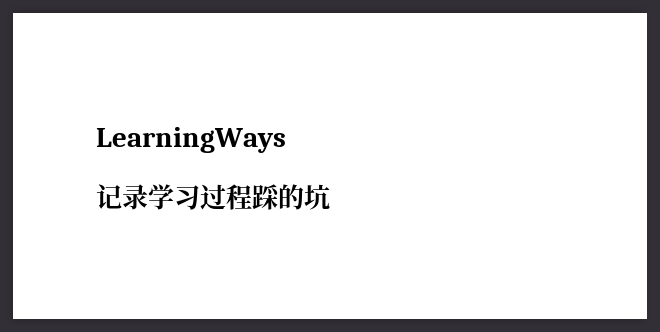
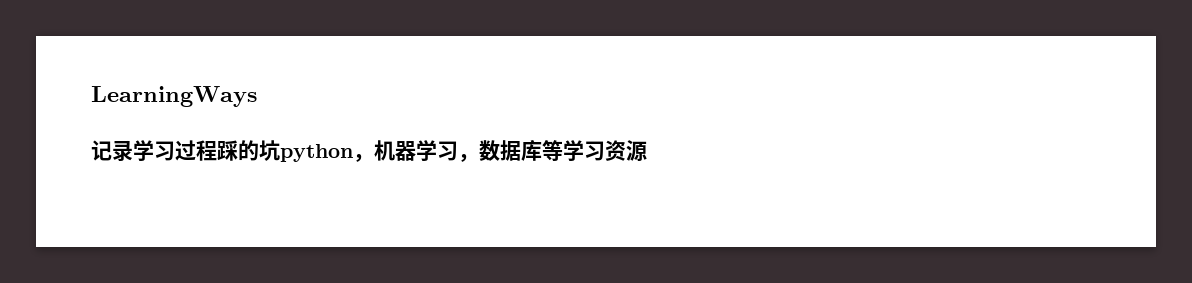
(330, 197) none -> [280,140,647,162] python，机器学习，数据库等学习资源

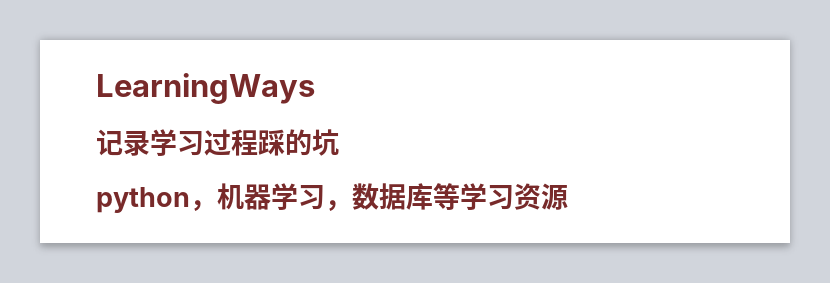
(280, 150) none -> (339, 142) //

